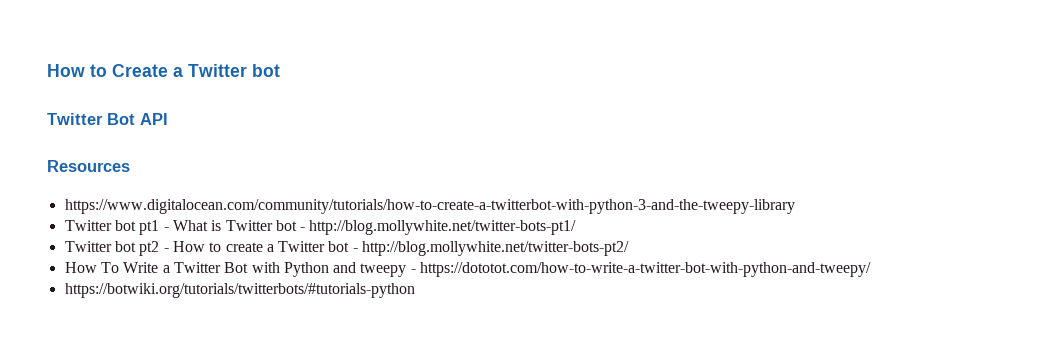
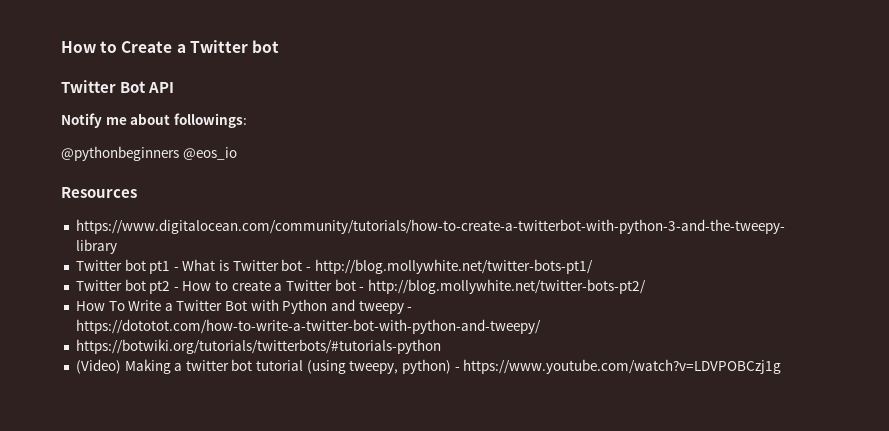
(168, 119) none -> [61,113,247,128] [61,146,237,161] // Notify me about followings: // @pythonbeginners @eos_io
(415, 290) none -> [75,359,782,374] // (Video) Making a twitter bot tutorial (using tweepy, python) - https://www.youtube.com/watch?v=LDVPOBCzj1g

